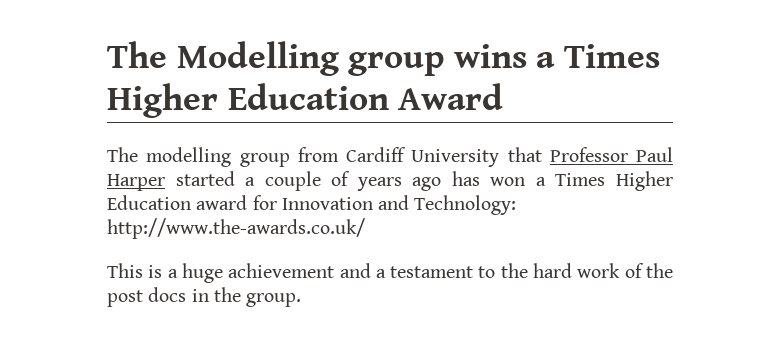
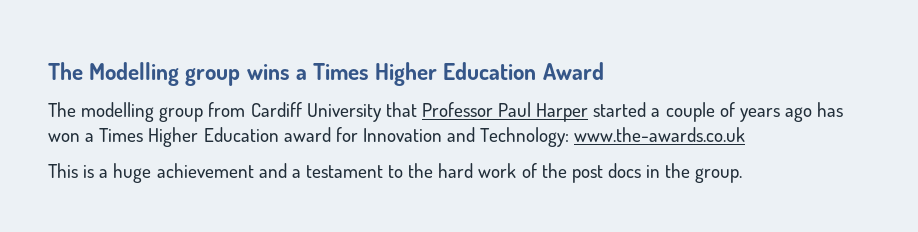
[107,218,365,239] http://www.the-awards.co.uk/ -> [574,127,746,142] www.the-awards.co.uk

